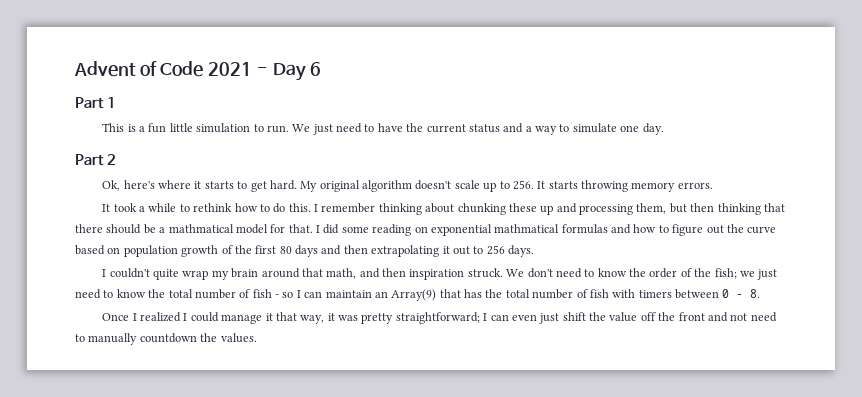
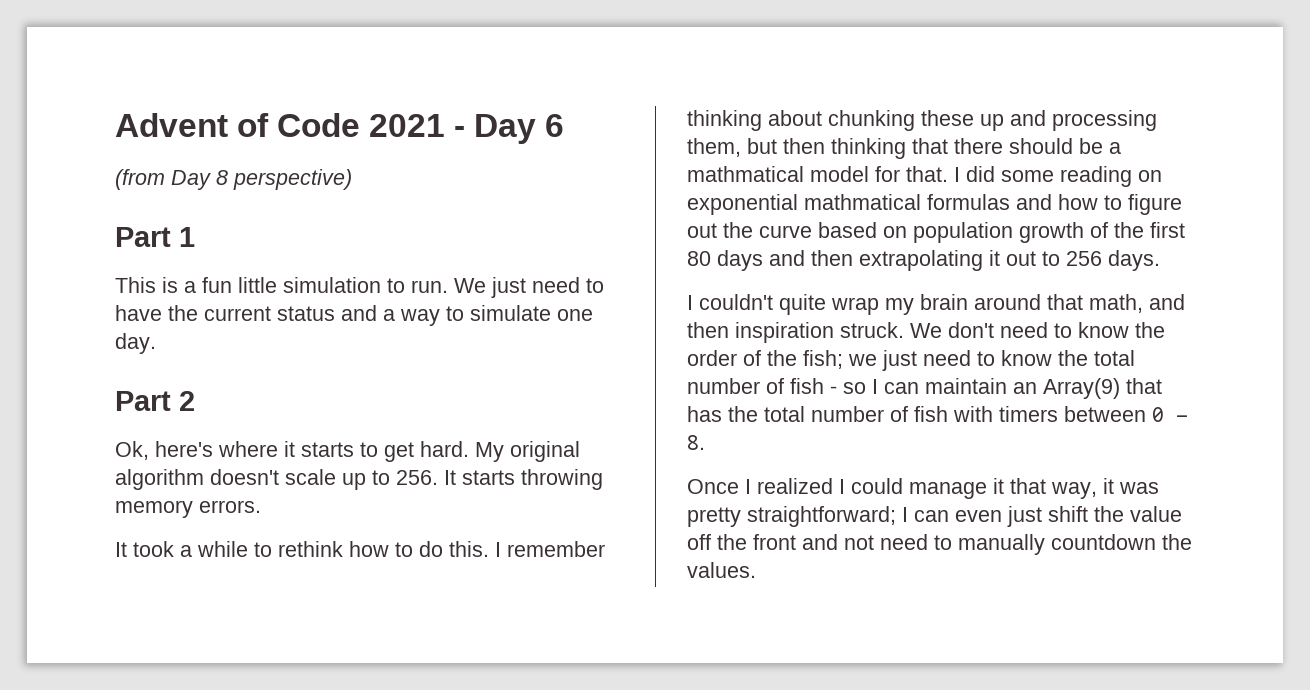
(322, 69) none -> [115,169,352,190] // (from Day 8 perspective)

